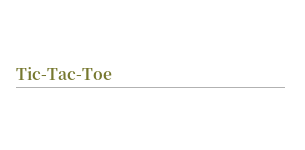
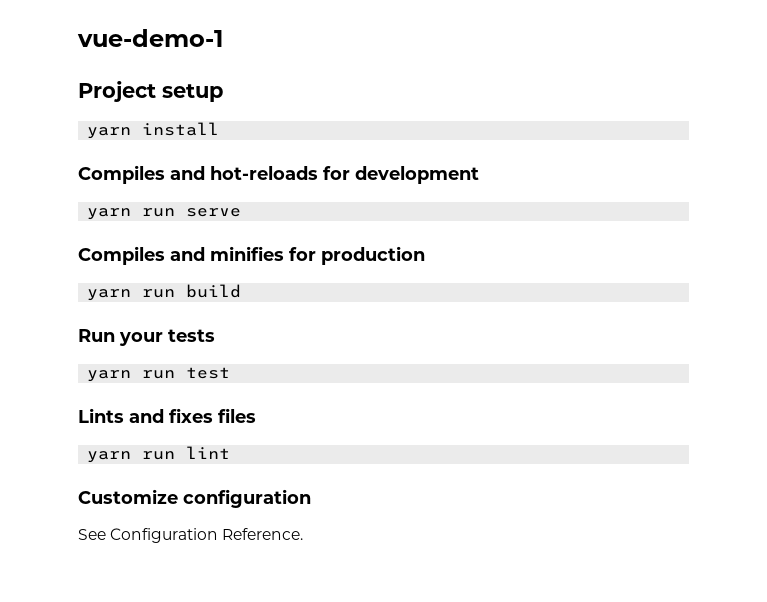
[16,67,112,80] Tic-Tac-Toe -> [77,29,223,47] [78,81,223,102] [87,122,220,139] [78,165,479,184] [87,208,242,220] [78,246,425,265] [87,284,242,301] [78,329,215,346] [87,367,231,382] [78,408,256,423] [87,446,231,463] [78,489,311,508] [78,528,304,543] vue-demo-1 // Project setup // yarn install // Compiles and hot-reloads for development // yarn run serve // Compiles and minifies for production // yarn run build // Run your tests // yarn run test // Lints and fixes files // yarn run lint // Customize configuration // See Configuration Reference.

